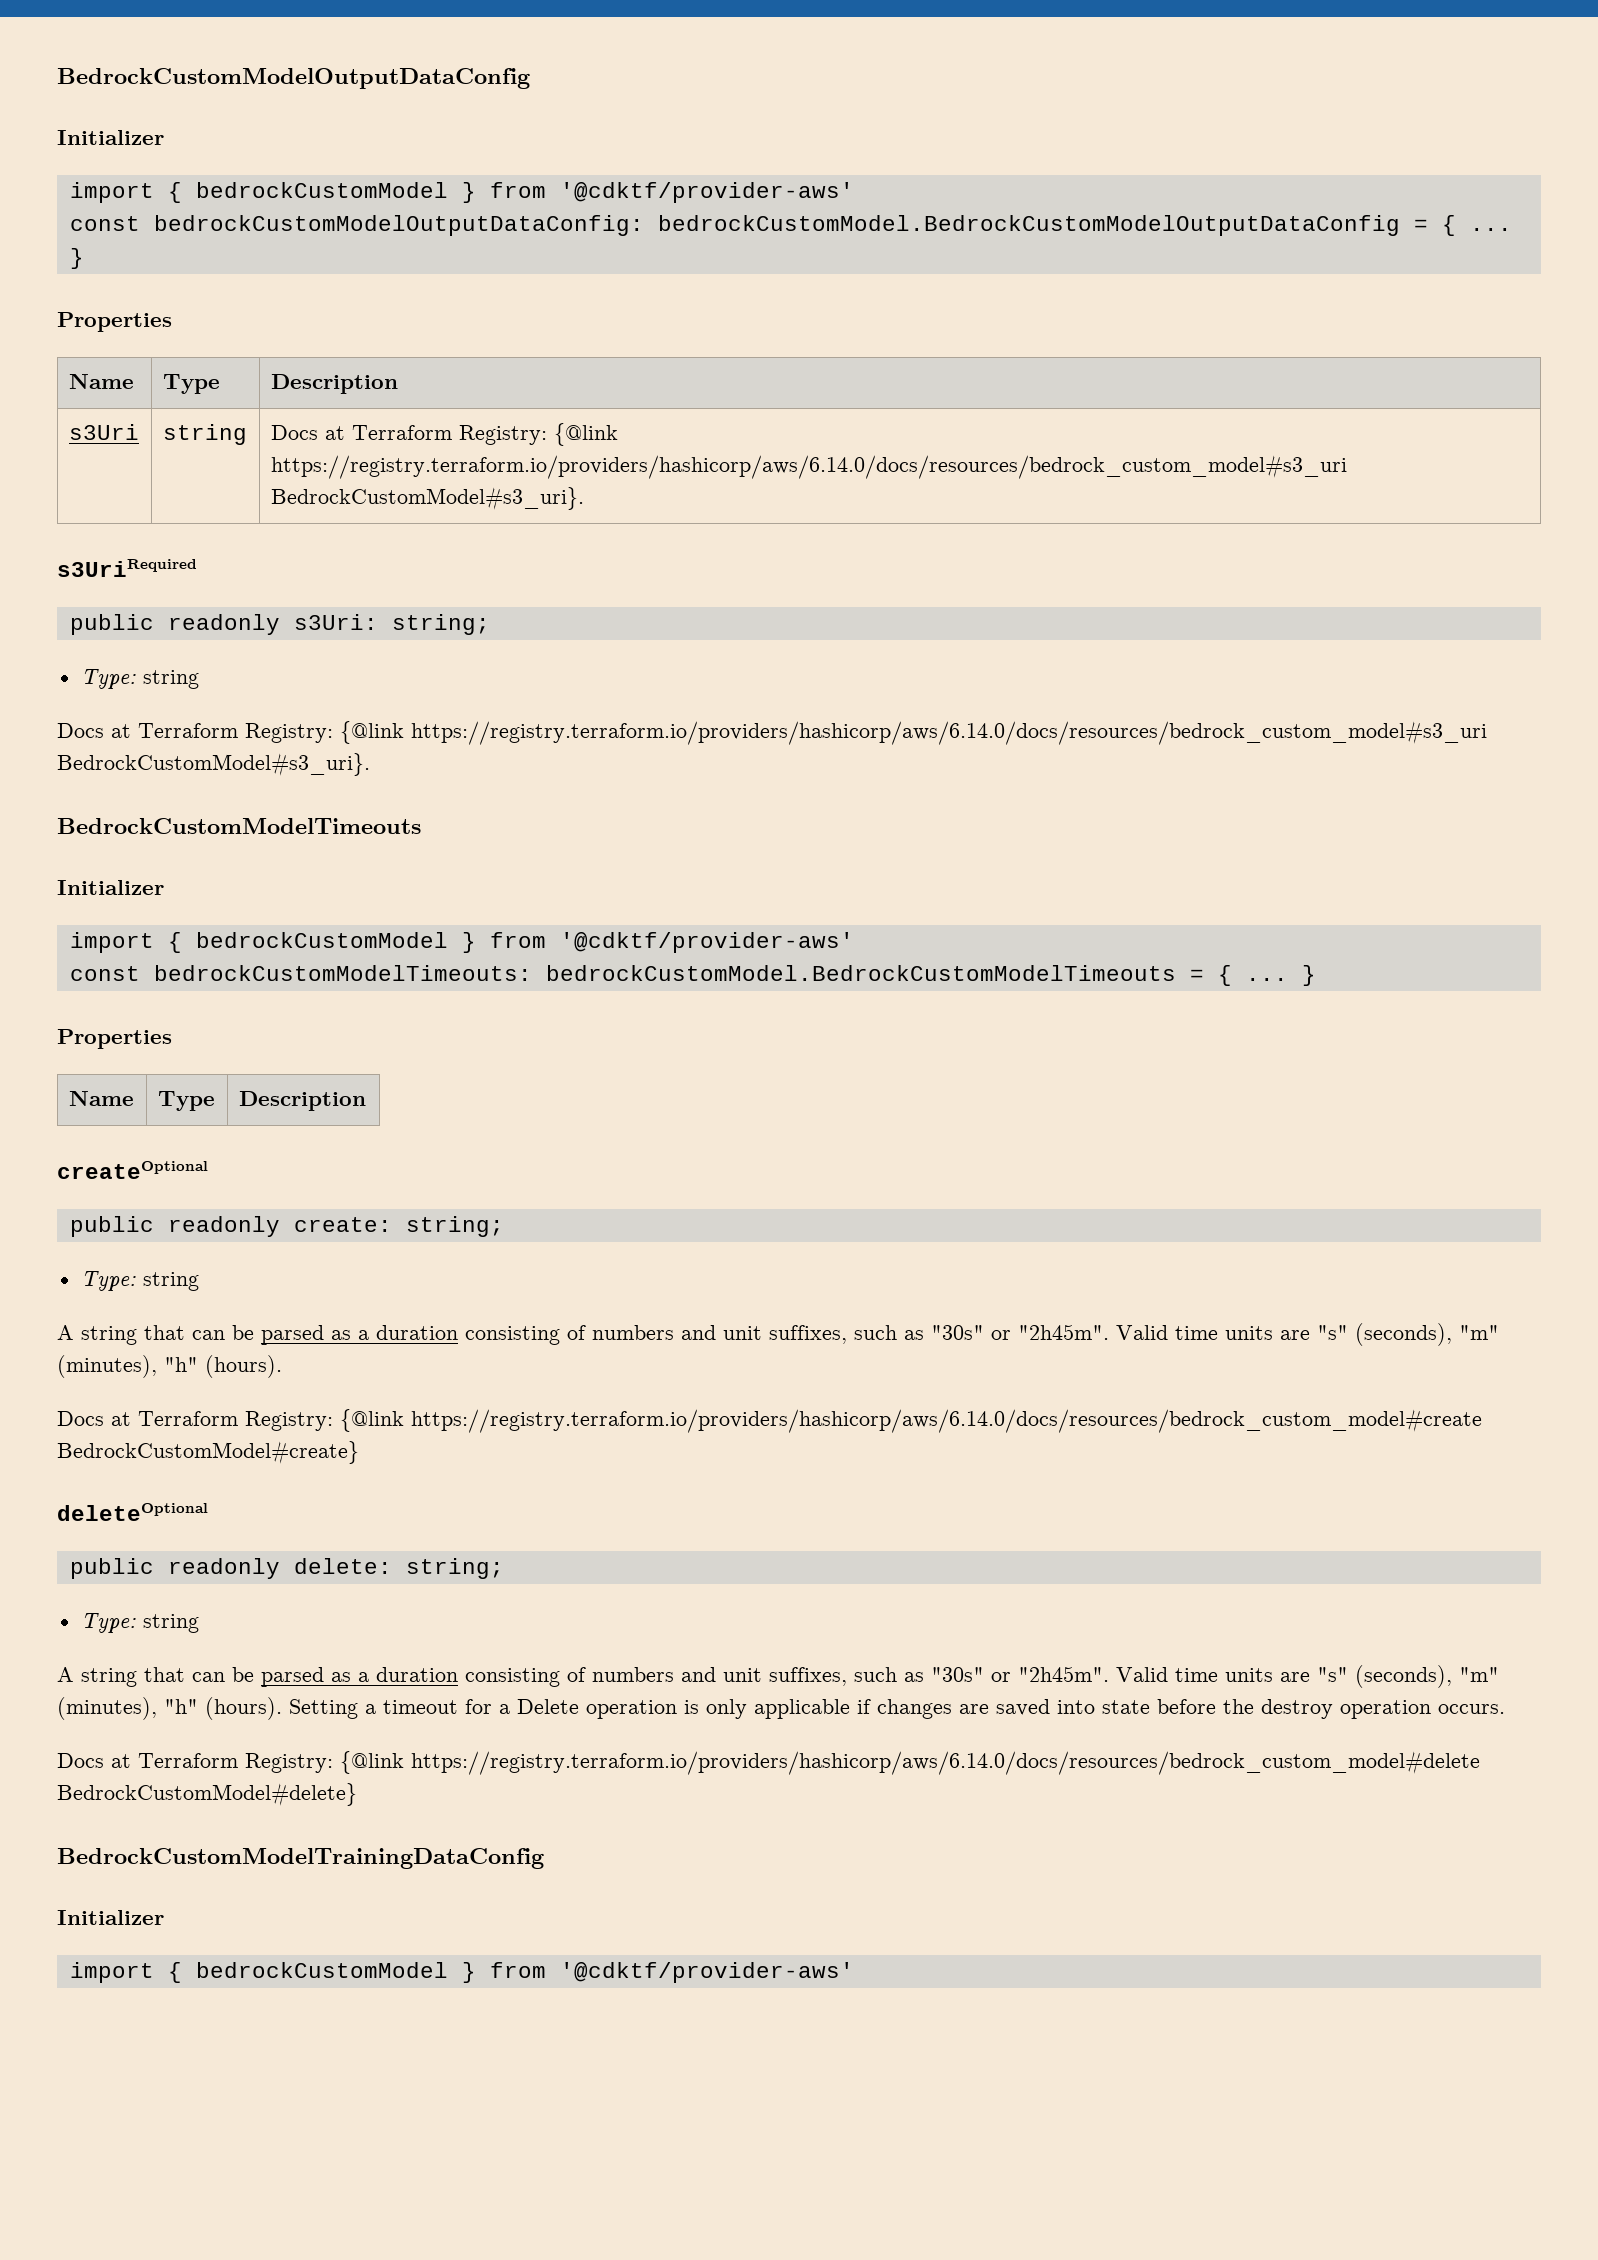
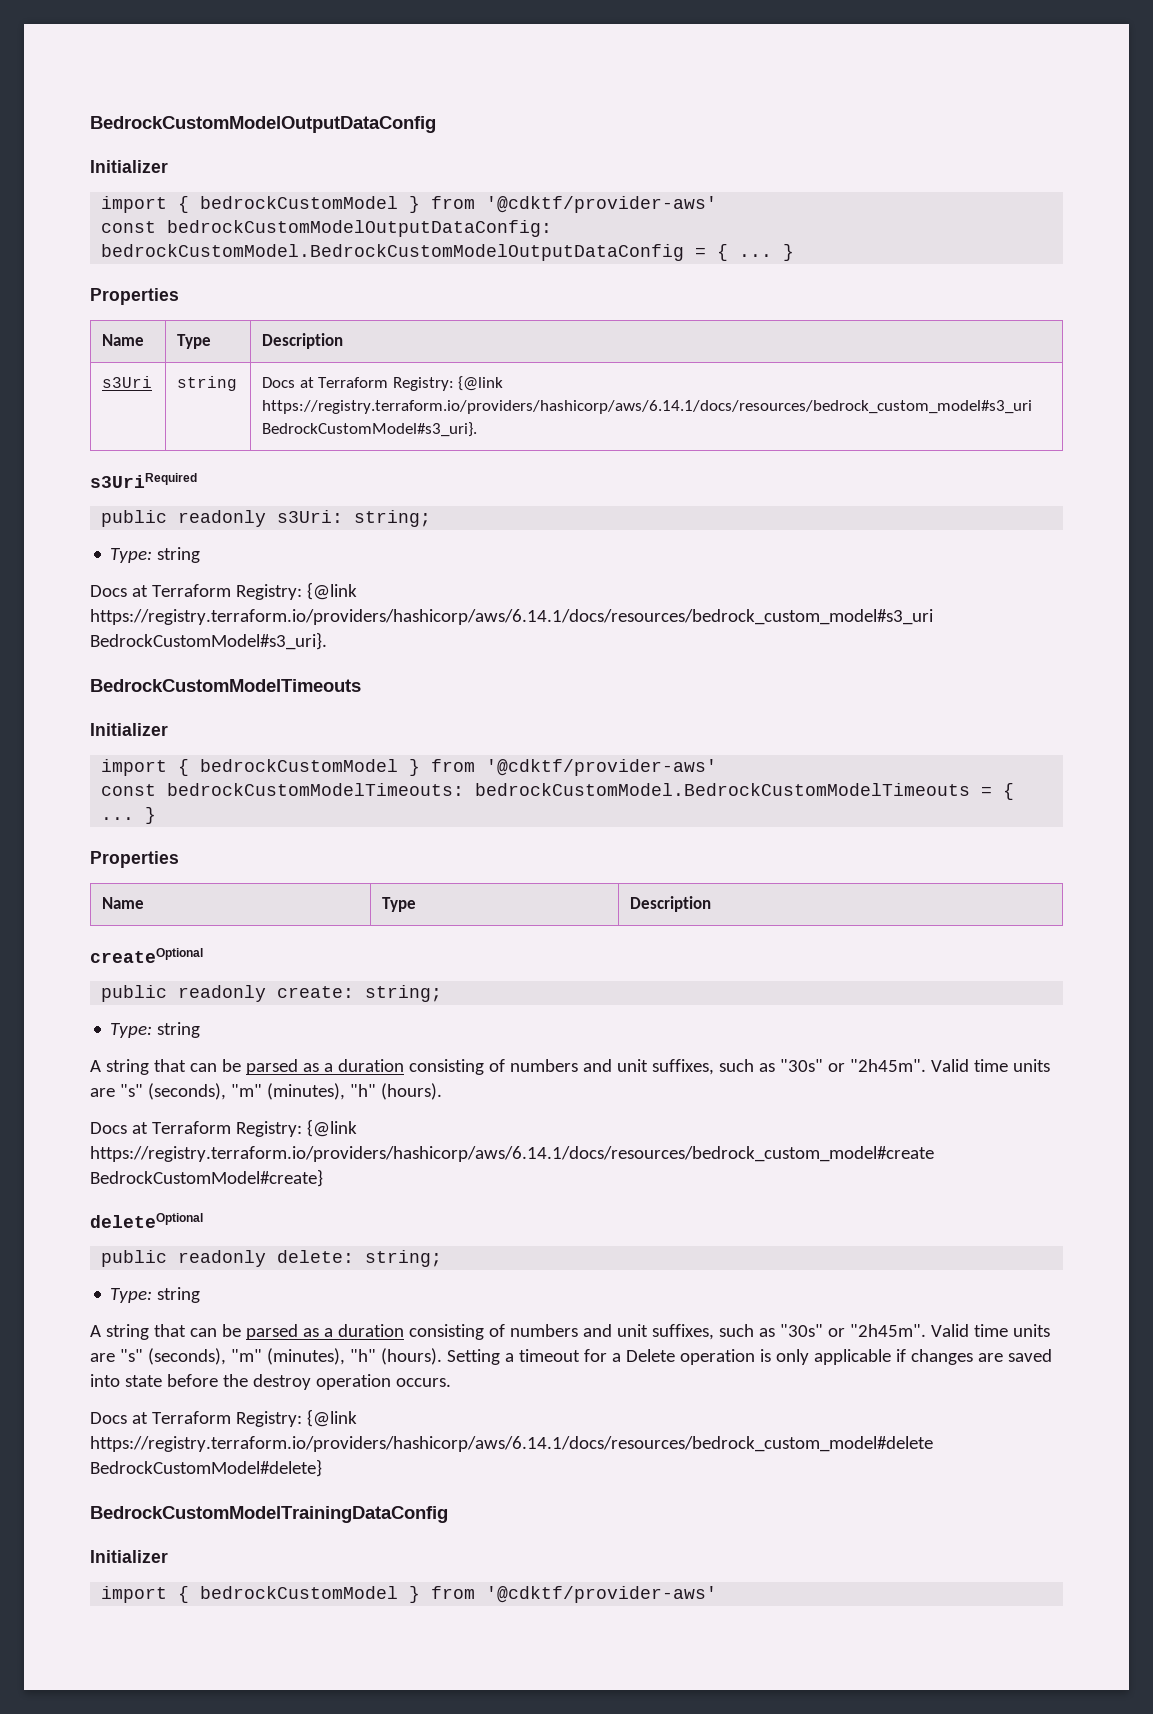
[270,455,1347,479] https://registry.terraform.io/providers/hashicorp/aws/6.14.0/docs/resources/bedrock_custom_model#s3_uri -> [262,400,1033,414] https://registry.terraform.io/providers/hashicorp/aws/6.14.1/docs/resources/bedrock_custom_model#s3_uri
[411,721,1487,745] https://registry.terraform.io/providers/hashicorp/aws/6.14.0/docs/resources/bedrock_custom_model#s3_uri -> [90,609,933,625] https://registry.terraform.io/providers/hashicorp/aws/6.14.1/docs/resources/bedrock_custom_model#s3_uri
[411,1409,1482,1433] https://registry.terraform.io/providers/hashicorp/aws/6.14.0/docs/resources/bedrock_custom_model#create -> [90,1146,934,1162] https://registry.terraform.io/providers/hashicorp/aws/6.14.1/docs/resources/bedrock_custom_model#create
[411,1751,1480,1775] https://registry.terraform.io/providers/hashicorp/aws/6.14.0/docs/resources/bedrock_custom_model#delete -> [90,1436,933,1452] https://registry.terraform.io/providers/hashicorp/aws/6.14.1/docs/resources/bedrock_custom_model#delete

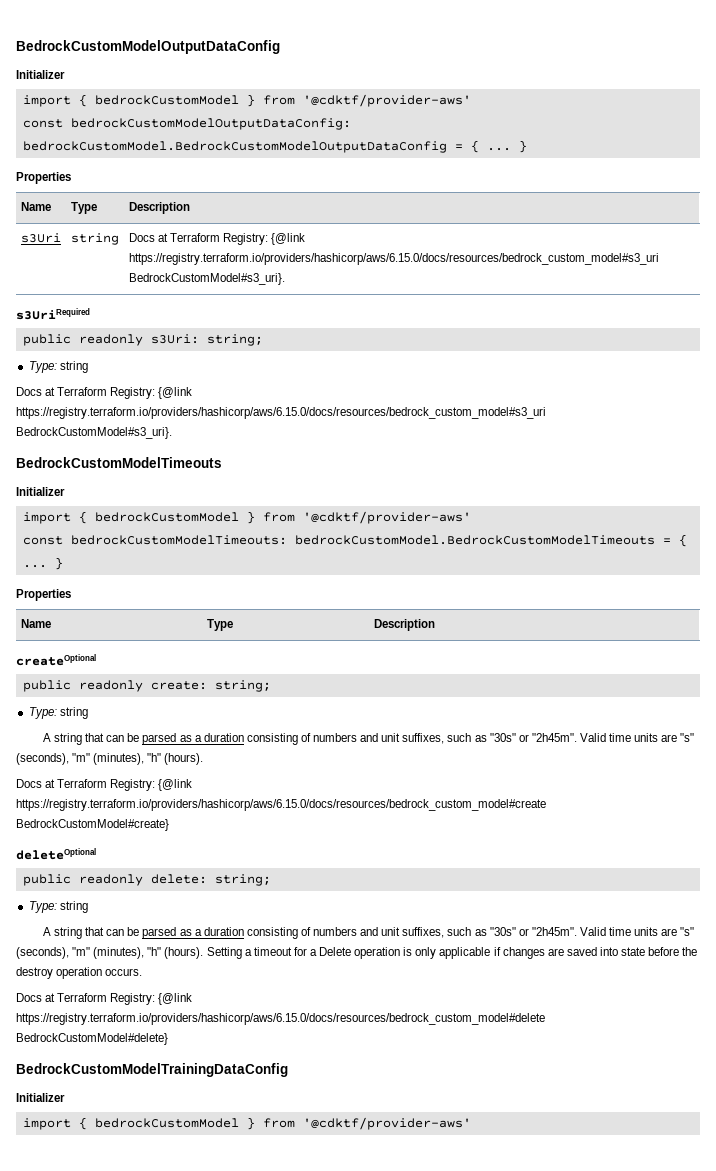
[262,400,1033,414] https://registry.terraform.io/providers/hashicorp/aws/6.14.1/docs/resources/bedrock_custom_model#s3_uri -> [128,253,659,265] https://registry.terraform.io/providers/hashicorp/aws/6.15.0/docs/resources/bedrock_custom_model#s3_uri
[90,609,933,625] https://registry.terraform.io/providers/hashicorp/aws/6.14.1/docs/resources/bedrock_custom_model#s3_uri -> [16,407,546,419] https://registry.terraform.io/providers/hashicorp/aws/6.15.0/docs/resources/bedrock_custom_model#s3_uri
[90,1146,934,1162] https://registry.terraform.io/providers/hashicorp/aws/6.14.1/docs/resources/bedrock_custom_model#create -> [16,799,546,811] https://registry.terraform.io/providers/hashicorp/aws/6.15.0/docs/resources/bedrock_custom_model#create
[90,1436,933,1452] https://registry.terraform.io/providers/hashicorp/aws/6.14.1/docs/resources/bedrock_custom_model#delete -> [16,1013,545,1025] https://registry.terraform.io/providers/hashicorp/aws/6.15.0/docs/resources/bedrock_custom_model#delete

